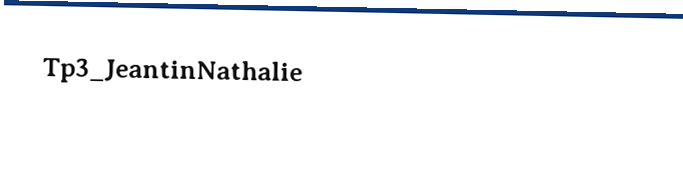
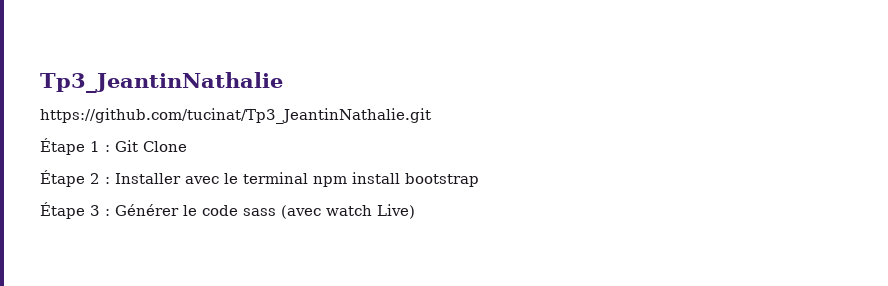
(303, 72) none -> [40,108,431,124] [40,138,187,155] [40,170,479,187] [40,202,415,219] // https://github.com/tucinat/Tp3_JeantinNathalie.git // Étape 1 : Git Clone // Étape 2 : Installer avec le terminal npm install bootstrap // Étape 3 : Générer le code sass (avec watch Live)

